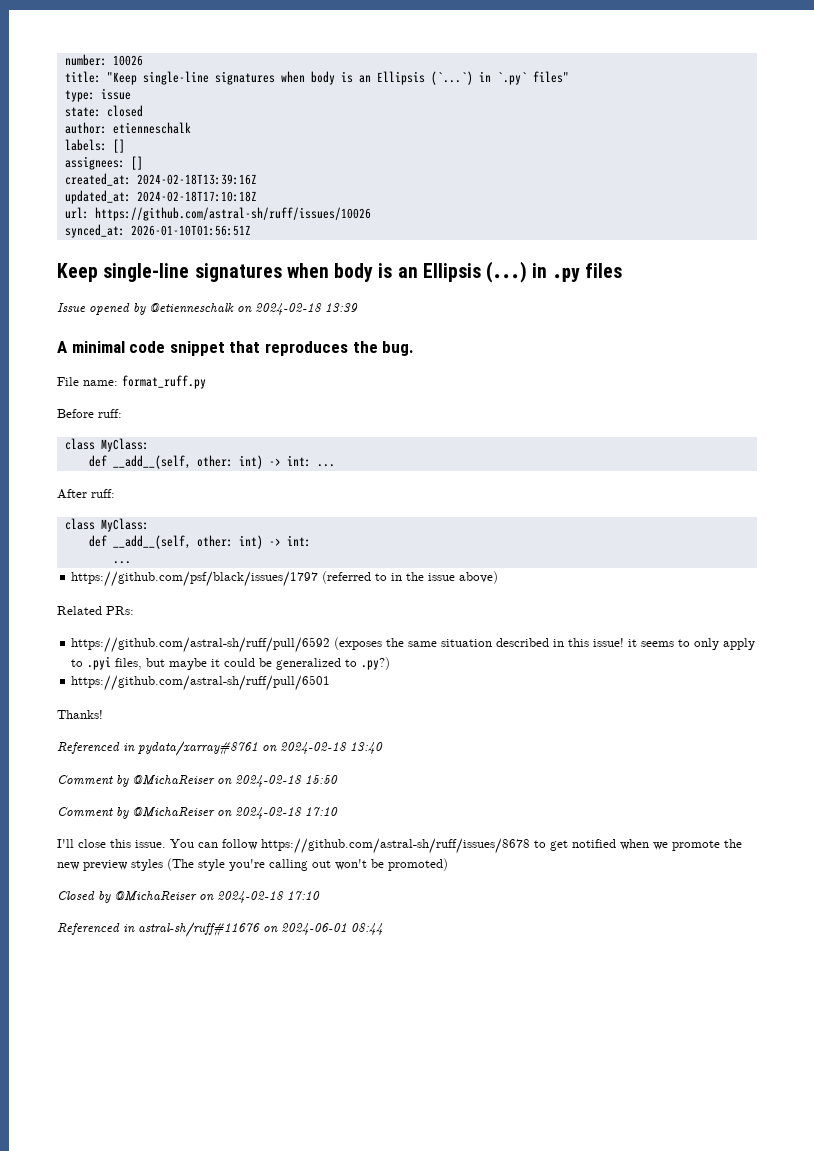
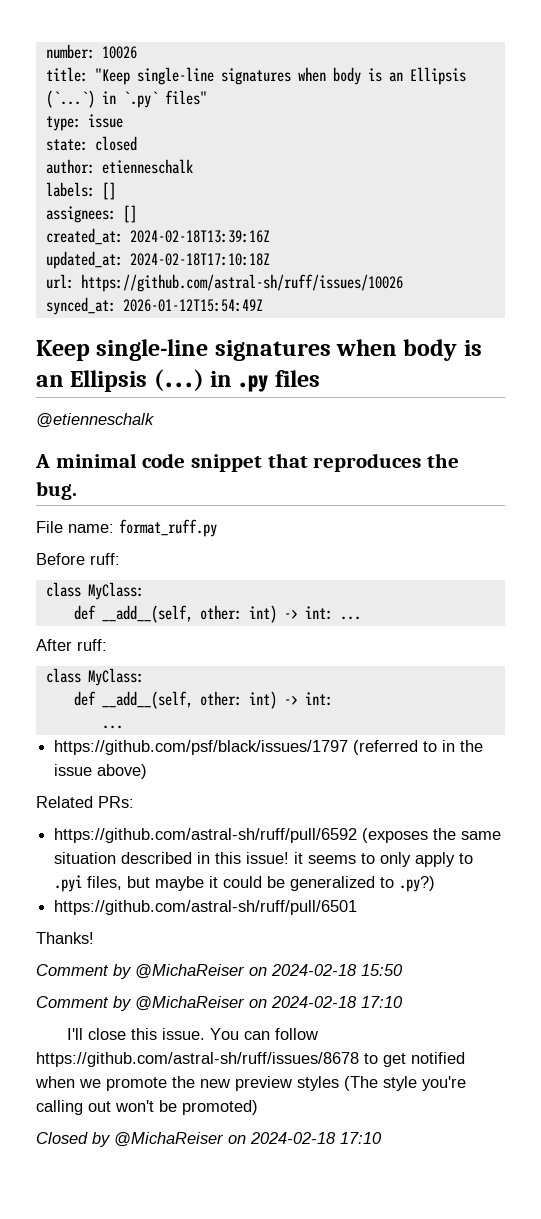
[130,225,251,236] 2026-01-10T01:56:51Z -> [122,299,263,312] 2026-01-12T15:54:49Z
[57,303,358,315] Issue opened by @etienneschalk on 2024-02-18 13:39 -> [36,413,154,428] @etienneschalk
[57,741,383,756] // Referenced in pydata/xarray#8761 on 2024-02-18 13:40 -> (94, 938) none
[57,922,383,937] // Referenced in astral-sh/ruff#11676 on 2024-06-01 08:44 -> (382, 1138) none

